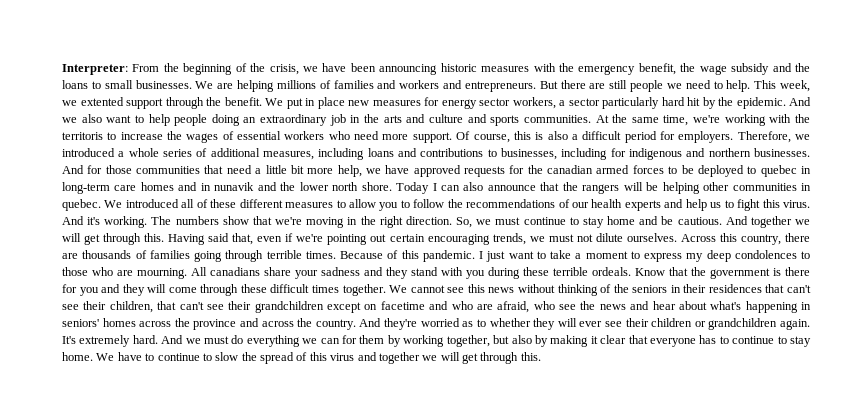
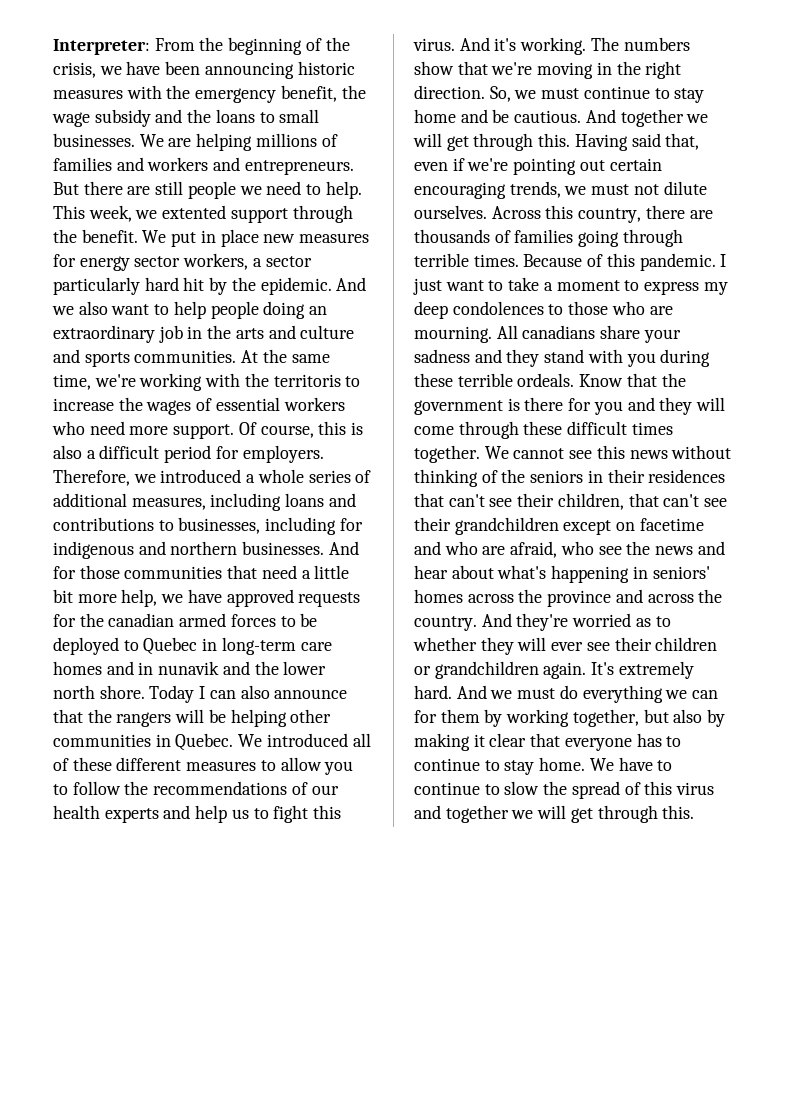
[760,165,797,177] quebec -> [143,637,198,655] Quebec
[62,199,101,211] quebec. -> [175,733,234,751] Quebec.

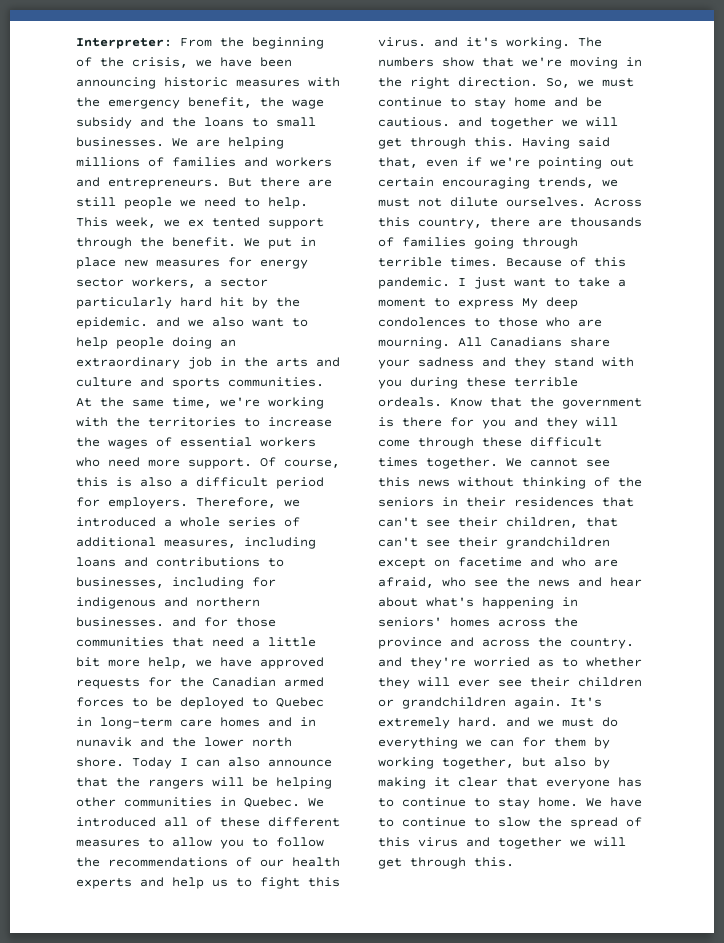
[162,205,227,219] extented -> [188,217,260,227] ex tented
[336,277,367,291] And -> [156,317,180,327] and
[273,374,341,387] territoris -> [148,417,236,427] territories
[328,541,359,555] And -> [172,617,196,627] and
[108,613,175,627] canadian -> [212,677,276,687] Canadian
[459,37,490,51] And -> [434,37,458,47] and
[585,109,616,123] And -> [458,117,482,127] and
[703,282,728,295] my -> [522,298,538,309] My
[522,325,596,339] canadians -> [490,337,562,347] Canadians
[481,613,512,627] And -> [378,657,402,667] and
[456,685,487,699] And -> [506,717,530,727] and

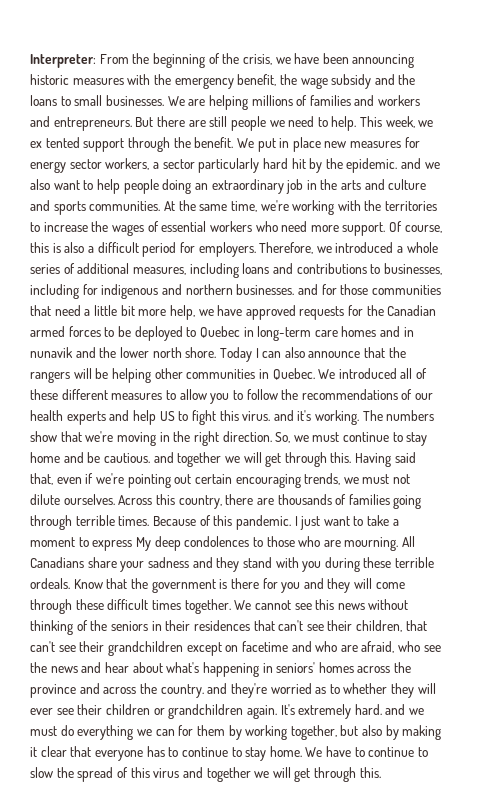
[212,879,228,887] us -> [159,411,175,421] US

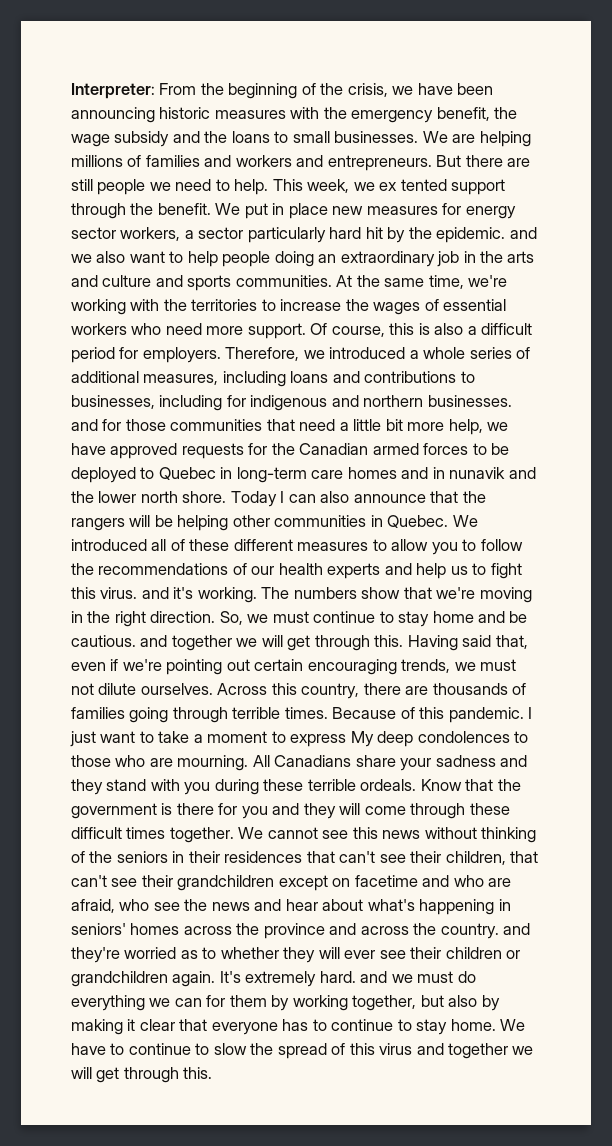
[159,411,175,421] US -> [450,566,468,575] us

